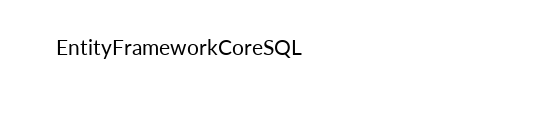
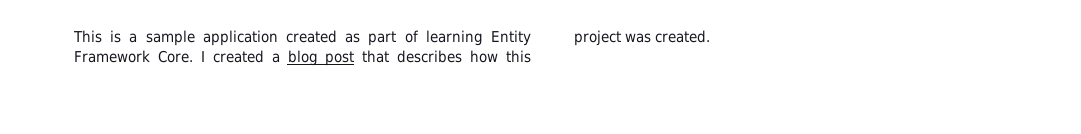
[56,39,302,59] EntityFrameworkCoreSQL -> [73,30,531,46] [74,50,532,66] [574,30,711,46] This is a sample application created as part of learning Entity Framework Core. I created a blog post that describes how this project was created.

